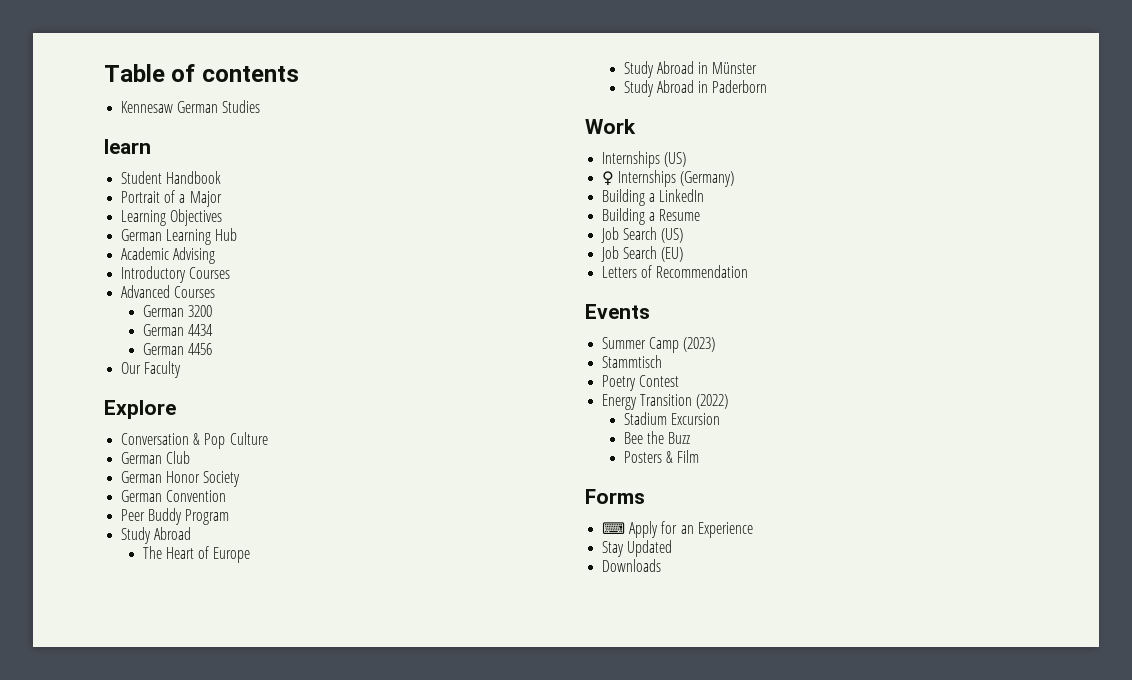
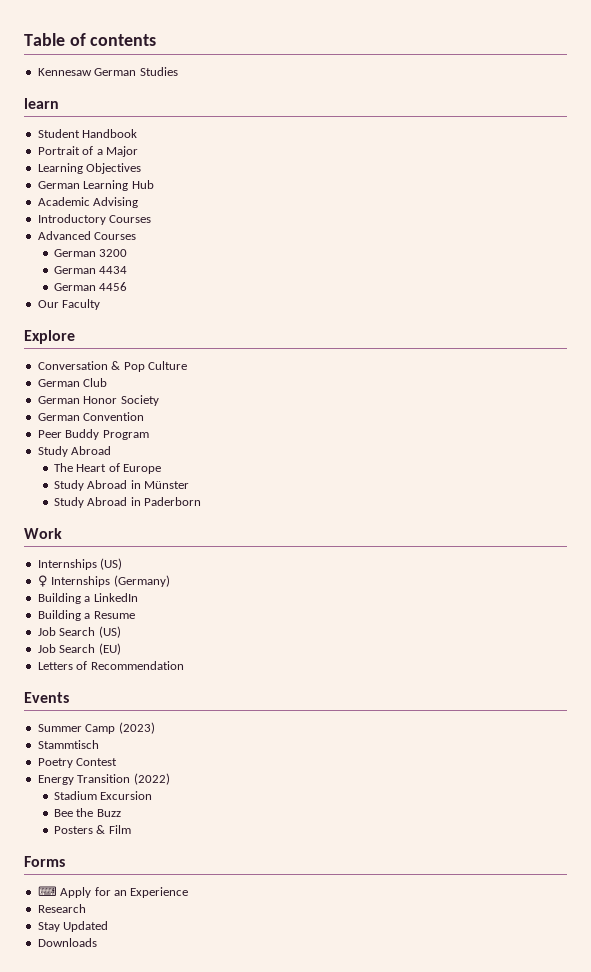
(753, 530) none -> [37,904,86,913] // Research

